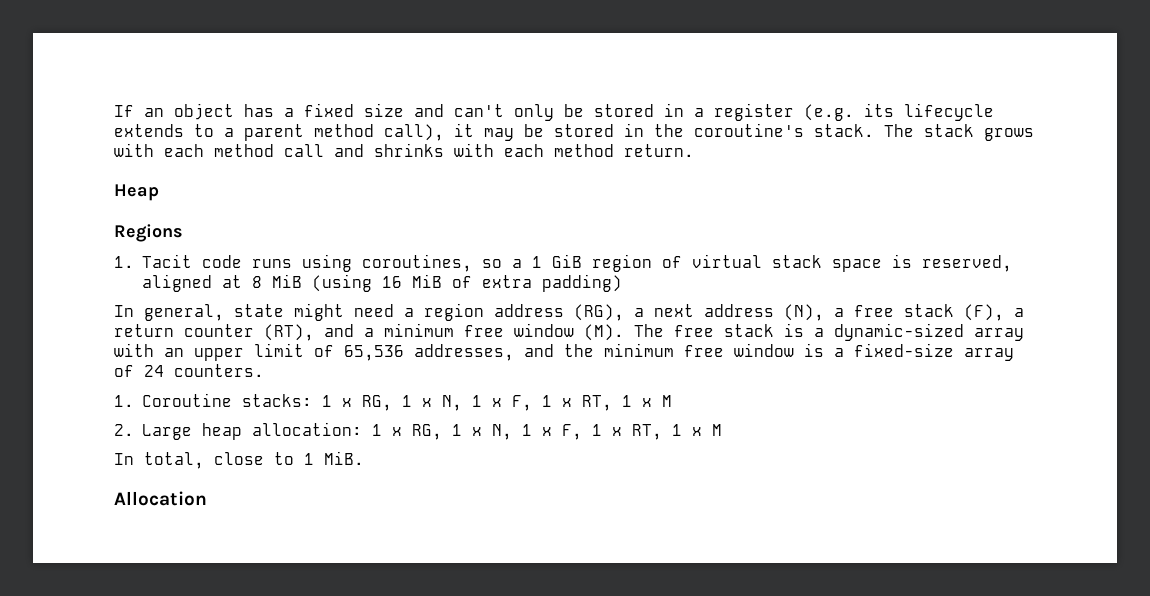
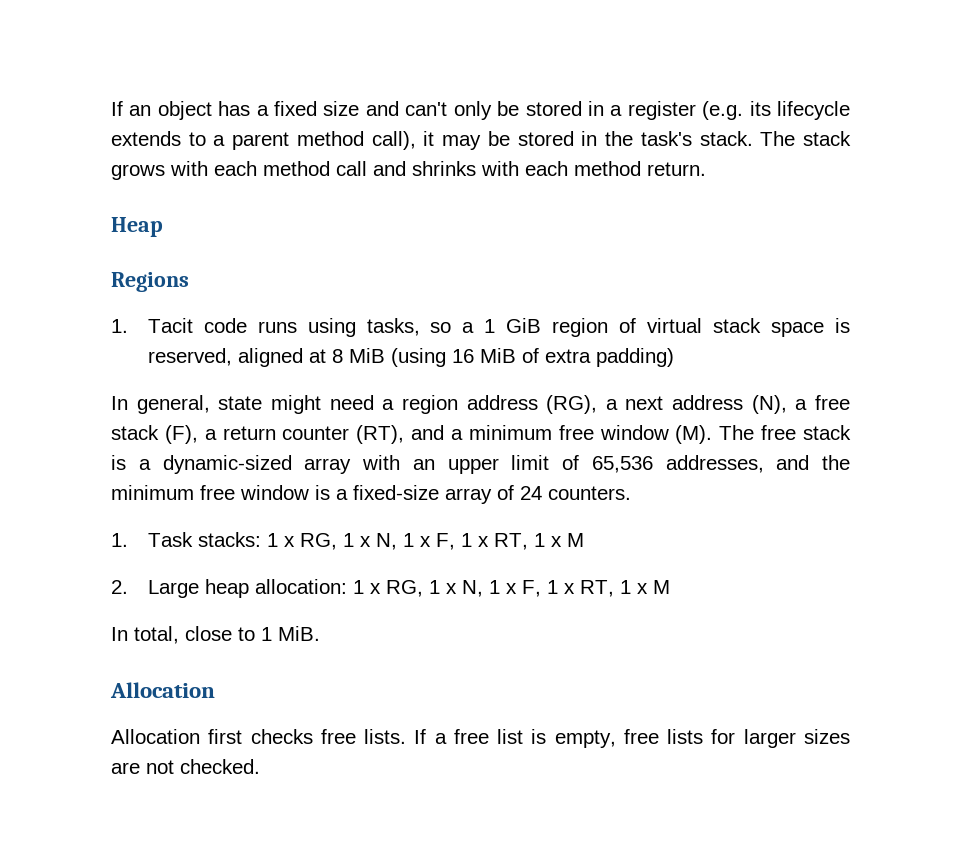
[694,123,804,137] coroutine's -> [640,131,692,146] task's
[361,254,472,272] coroutines, -> [366,318,420,336] tasks,
[141,393,232,407] Coroutine -> [147,532,193,547] Task
(207, 498) none -> [111,729,850,748] [111,759,260,774] // Allocation first checks free lists. If a free list is empty, free lists for larger sizes are not checked.

